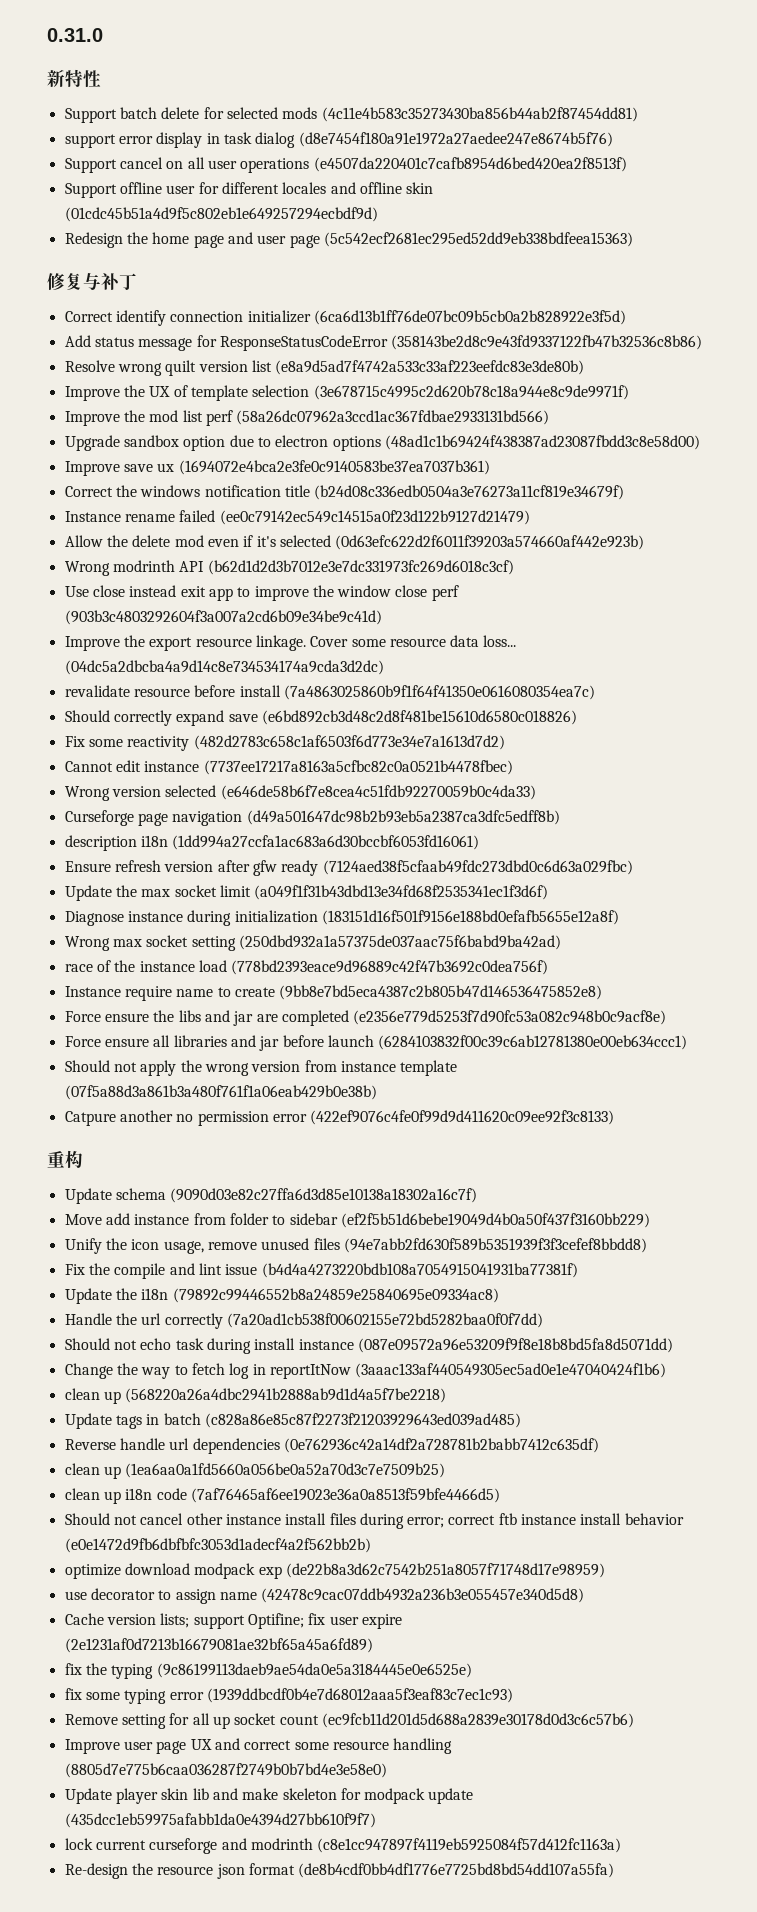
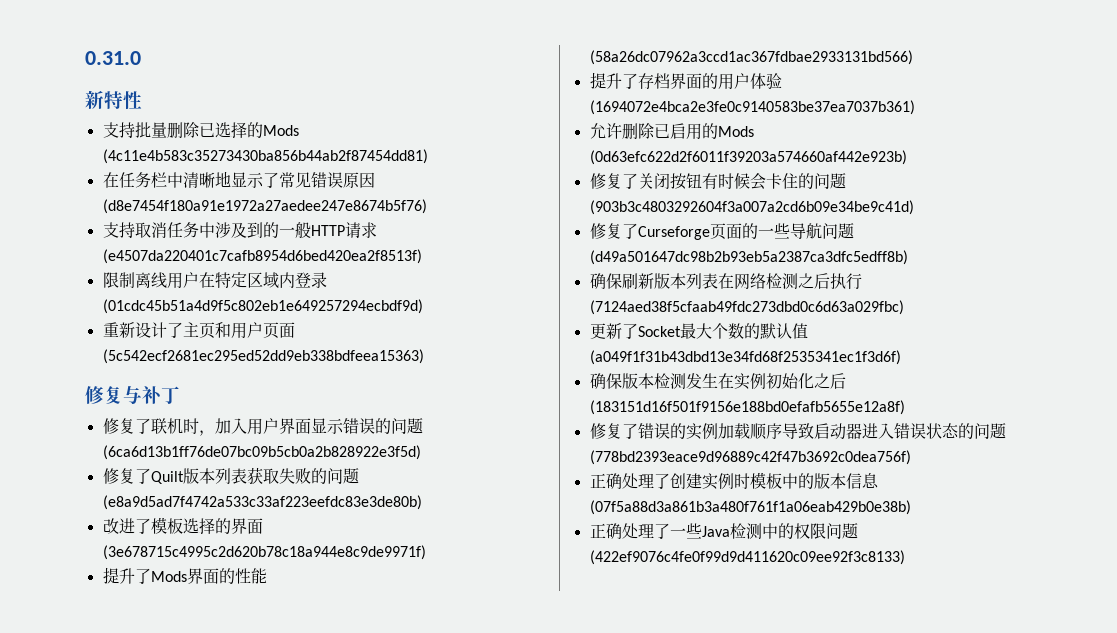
[64,107,638,123] [64,132,613,148] [64,157,627,173] [64,182,434,198] [64,207,378,222] [64,232,633,248] [47,272,137,290] [64,310,626,326] [64,335,703,351] [64,360,585,376] [64,385,629,401] [64,410,550,426] [64,435,700,451] [64,460,490,476] [64,485,625,500] [64,510,530,525] [64,535,645,550] [64,560,514,576] [64,585,459,601] [64,610,382,625] [64,635,517,651] [64,660,384,675] [64,685,595,700] [64,710,577,726] [64,735,505,751] [64,760,513,775] [64,785,536,801] [64,810,560,826] [64,835,480,851] [64,860,633,876] [64,885,549,901] [64,910,619,926] [64,935,561,951] [64,960,549,975] [64,985,603,1001] [64,1010,667,1026] [64,1035,688,1051] [64,1060,458,1076] [64,1085,377,1100] [64,1110,615,1126] [47,1150,83,1168] [64,1188,478,1204] [64,1213,650,1228] [64,1238,647,1254] [64,1263,578,1279] [64,1288,499,1304] [64,1313,543,1329] [64,1338,673,1354] [64,1363,667,1379] [64,1388,447,1404] [64,1413,521,1429] [64,1438,599,1454] [64,1463,446,1479] [64,1488,500,1504] [64,1513,684,1529] [64,1538,371,1553] [64,1563,605,1579] [64,1588,585,1604] [64,1613,402,1629] [64,1638,373,1653] [64,1663,472,1679] [64,1688,513,1704] [64,1713,634,1729] [64,1738,453,1754] [64,1763,387,1778] [64,1788,474,1804] [64,1813,376,1828] [64,1838,622,1854] [64,1863,615,1879] Support batch delete for selected mods (4c11e4b583c35273430ba856b44ab2f87454dd81) // support error display in task dialog (d8e7454f180a91e1972a27aedee247e8674b5f76) // Support cancel on all user operations (e4507da220401c7cafb8954d6bed420ea2f8513f) // Support offline user for different locales and offline skin (01cdc45b51a4d9f5c802eb1e649257294ecbdf9d) // Redesign the home page and user page (5c542ecf2681ec295ed52dd9eb338bdfeea15363) // 修复与补丁 // Correct identify connection initializer (6ca6d13b1ff76de07bc09b5cb0a2b828922e3f5d) // Add status message for ResponseStatusCodeError (358143be2d8c9e43fd9337122fb47b32536c8b86) // Resolve wrong quilt version list (e8a9d5ad7f4742a533c33af223eefdc83e3de80b) // Improve the UX of template selection (3e678715c4995c2d620b78c18a944e8c9de9971f) // Improve the mod list perf (58a26dc07962a3ccd1ac367fdbae2933131bd566) // Upgrade sandbox option due to electron options (48ad1c1b69424f438387ad23087fbdd3c8e58d00) // Improve save ux (1694072e4bca2e3fe0c9140583be37ea7037b361) // Correct the windows notification title (b24d08c336edb0504a3e76273a11cf819e34679f) // Instance rename failed (ee0c79142ec549c14515a0f23d122b9127d21479) // Allow the delete mod even if it's selected (0d63efc622d2f6011f39203a574660af442e923b) // Wrong modrinth API (b62d1d2d3b7012e3e7dc331973fc269d6018c3cf) // Use close instead exit app to improve the window close perf (903b3c4803292604f3a007a2cd6b09e34be9c41d) // Improve the export resource linkage. Cover some resource data loss... (04dc5a2dbcba4a9d14c8e734534174a9cda3d2dc) // revalidate resource before install (7a4863025860b9f1f64f41350e0616080354ea7c) // Should correctly expand save (e6bd892cb3d48c2d8f481be15610d6580c018826) // Fix some reactivity (482d2783c658c1af6503f6d773e34e7a1613d7d2) // Cannot edit instance (7737ee17217a8163a5cfbc82c0a0521b4478fbec) // Wrong version selected (e646de58b6f7e8cea4c51fdb92270059b0c4da33) // Curseforge page navigation (d49a501647dc98b2b93eb5a2387ca3dfc5edff8b) // description i18n (1dd994a27ccfa1ac683a6d30bccbf6053fd16061) // Ensure refresh version after gfw ready (7124aed38f5cfaab49fdc273dbd0c6d63a029fbc) // Update the max socket limit (a049f1f31b43dbd13e34fd68f2535341ec1f3d6f) // Diagnose instance during initialization (183151d16f501f9156e188bd0efafb5655e12a8f) // Wrong max socket setting (250dbd932a1a57375de037aac75f6babd9ba42ad) // race of the instance load (778bd2393eace9d96889c42f47b3692c0dea756f) // Instance require name to create (9bb8e7bd5eca4387c2b805b47d146536475852e8) // Force ensure the libs and jar are completed (e2356e779d5253f7d90fc53a082c948b0c9acf8e) // Force ensure all libraries and jar before launch (6284103832f00c39c6ab12781380e00eb634ccc1) // Should not apply the wrong version from instance template (07f5a88d3a861b3a480f761f1a06eab429b0e38b) // Catpure another no permission error (422ef9076c4fe0f99d9d411620c09ee92f3c8133) // 重构 // Update schema (9090d03e82c27ffa6d3d85e10138a18302a16c7f) // Move add instance from folder to sidebar (ef2f5b51d6bebe19049d4b0a50f437f3160bb229) // Unify the icon usage, remove unused files (94e7abb2fd630f589b5351939f3f3cefef8bbdd8) // Fix the compile and lint issue (b4d4a4273220bdb108a7054915041931ba77381f) // Update the i18n (79892c99446552b8a24859e25840695e09334ac8) // Handle the url correctly (7a20ad1cb538f00602155e72bd5282baa0f0f7dd) // Should not echo task during install instance (087e09572a96e53209f9f8e18b8bd5fa8d5071dd) // Change the way to fetch log in reportItNow (3aaac133af440549305ec5ad0e1e47040424f1b6) // clean up (568220a26a4dbc2941b2888ab9d1d4a5f7be2218) // Update tags in batch (c828a86e85c87f2273f21203929643ed039ad485) // Reverse handle url dependencies (0e762936c42a14df2a728781b2babb7412c635df) // clean up (1ea6aa0a1fd5660a056be0a52a70d3c7e7509b25) // clean up i18n code (7af76465af6ee19023e36a0a8513f59bfe4466d5) // Should not cancel other instance install files during error; correct ftb instance install behavior (e0e1472d9fb6dbfbfc3053d1adecf4a2f562bb2b) // optimize download modpack exp (de22b8a3d62c7542b251a8057f71748d17e98959) // use decorator to assign name (42478c9cac07ddb4932a236b3e055457e340d5d8) // Cache version lists; support Optifine; fix user expire (2e1231af0d7213b16679081ae32bf65a45a6fd89) // fix the typing (9c86199113daeb9ae54da0e5a3184445e0e6525e) // fix some typing error (1939ddbcdf0b4e7d68012aaa5f3eaf83c7ec1c93) // Remove setting for all up socket count (ec9fcb11d201d5d688a2839e30178d0d3c6c57b6) // Improve user page UX and correct some resource handling (8805d7e775b6caa036287f2749b0b7bd4e3e58e0) // Update player skin lib and make skeleton for modpack update (435dcc1eb59975afabb1da0e4394d27bb610f9f7) // lock current curseforge and modrinth (c8e1cc947897f4119eb5925084f57d412fc1163a) // Re-design the resource json format (de8b4cdf0bb4df1776e7725bd8bd54dd107a55fa) -> [102,122,299,138] [102,149,428,164] [102,171,375,188] [102,199,427,214] [102,222,377,238] [102,249,422,264] [102,272,327,289] [102,299,423,314] [102,322,295,339] [102,349,424,364] [85,386,180,404] [102,418,423,436] [102,445,421,460] [102,467,359,484] [102,495,422,510] [102,517,263,534] [102,545,426,560] [102,567,267,584] [589,50,913,65] [589,72,782,90] [589,100,915,115] [589,123,754,140] [589,150,907,165] [589,173,846,190] [589,200,914,215] [589,223,854,240] [589,250,908,265] [589,273,862,290] [589,300,904,315] [589,323,808,339] [589,350,901,365] [589,373,846,390] [589,400,905,415] [589,423,1006,440] [589,450,911,465] [589,472,879,490] [589,500,911,515] [589,523,858,539] [589,550,905,565] 支持批量删除已选择的Mods (4c11e4b583c35273430ba856b44ab2f87454dd81) // 在任务栏中清晰地显示了常见错误原因(d8e7454f180a91e1972a27aedee247e8674b5f76) // 支持取消任务中涉及到的一般HTTP请求(e4507da220401c7cafb8954d6bed420ea2f8513f) // 限制离线用户在特定区域内登录(01cdc45b51a4d9f5c802eb1e649257294ecbdf9d) // 重新设计了主页和用户页面(5c542ecf2681ec295ed52dd9eb338bdfeea15363) // 修复与补丁 // 修复了联机时，加入用户界面显示错误的问题(6ca6d13b1ff76de07bc09b5cb0a2b828922e3f5d) // 修复了Quilt版本列表获取失败的问题(e8a9d5ad7f4742a533c33af223eefdc83e3de80b) // 改进了模板选择的界面(3e678715c4995c2d620b78c18a944e8c9de9971f) // 提升了Mods界面的性能(58a26dc07962a3ccd1ac367fdbae2933131bd566) // 提升了存档界面的用户体验(1694072e4bca2e3fe0c9140583be37ea7037b361) // 允许删除已启用的Mods (0d63efc622d2f6011f39203a574660af442e923b) // 修复了关闭按钮有时候会卡住的问题(903b3c4803292604f3a007a2cd6b09e34be9c41d) // 修复了Curseforge页面的一些导航问题(d49a501647dc98b2b93eb5a2387ca3dfc5edff8b) // 确保刷新版本列表在网络检测之后执行(7124aed38f5cfaab49fdc273dbd0c6d63a029fbc) // 更新了Socket最大个数的默认值(a049f1f31b43dbd13e34fd68f2535341ec1f3d6f) // 确保版本检测发生在实例初始化之后(183151d16f501f9156e188bd0efafb5655e12a8f) // 修复了错误的实例加载顺序导致启动器进入错误状态的问题(778bd2393eace9d96889c42f47b3692c0dea756f) // 正确处理了创建实例时模板中的版本信息(07f5a88d3a861b3a480f761f1a06eab429b0e38b) // 正确处理了一些Java检测中的权限问题(422ef9076c4fe0f99d9d411620c09ee92f3c8133)

